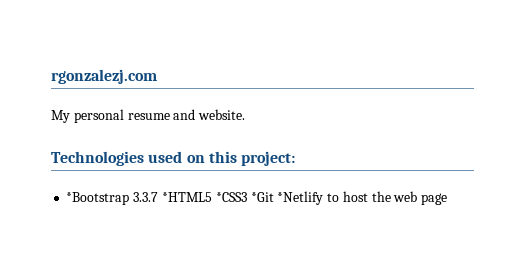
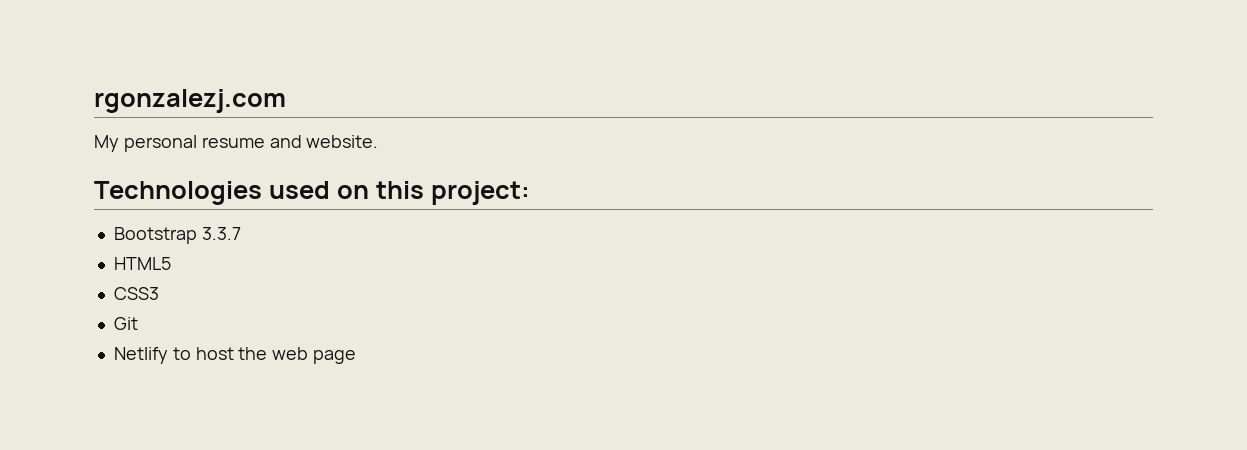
[66,192,130,205] *Bootstrap -> [113,227,197,244] Bootstrap
[161,191,324,205] *HTML5 *CSS3 *Git *Netlify -> [113,257,171,270] [113,287,159,300] [113,317,138,330] [113,347,168,364] // HTML5 // CSS3 // Git // Netlify

